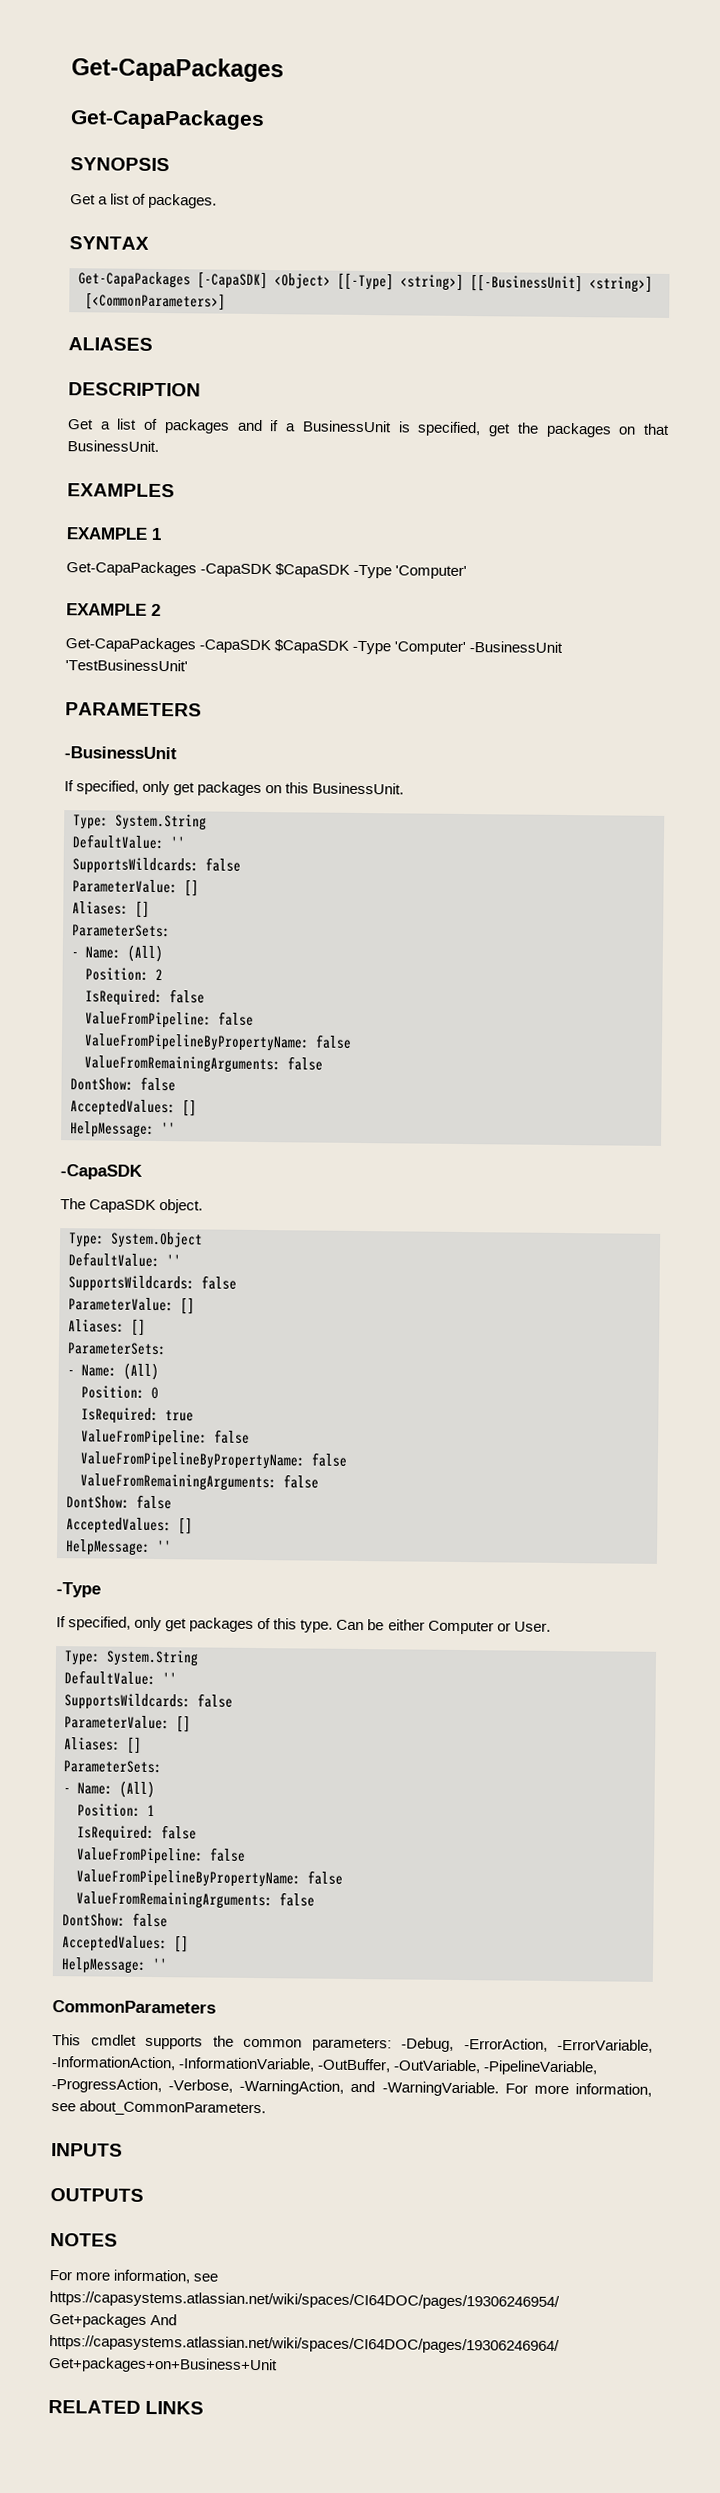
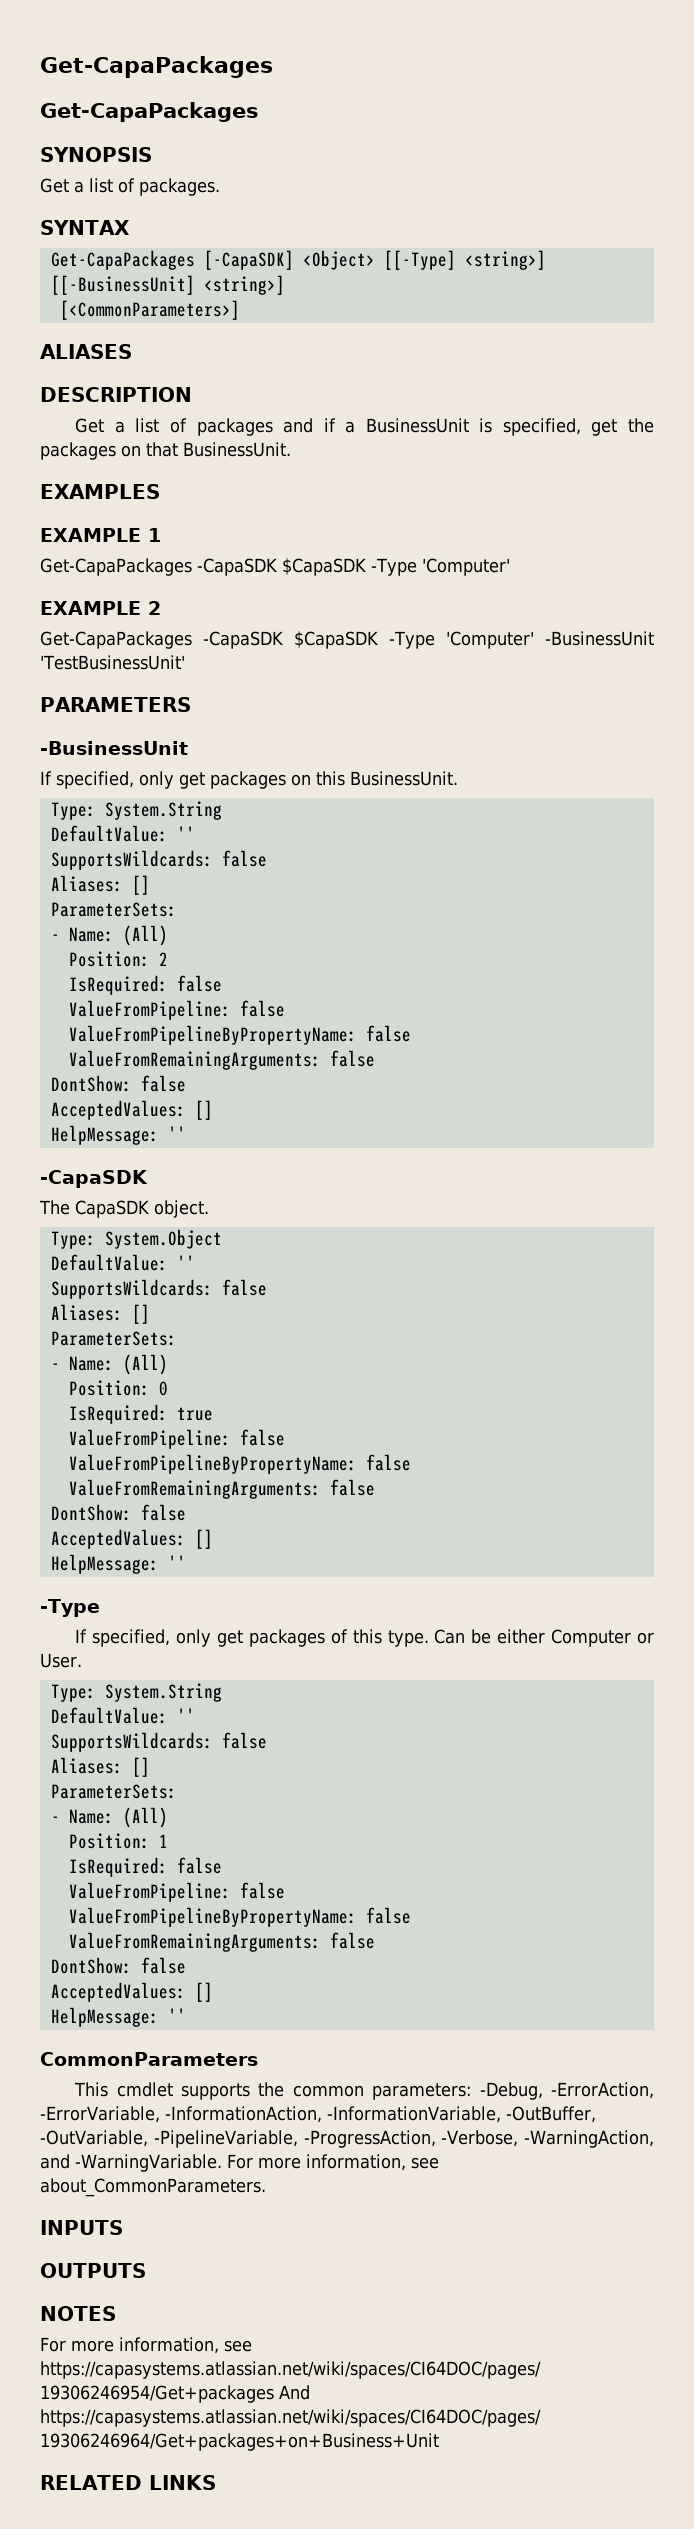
[72,879,199,897] // ParameterValue: [] -> (267, 858) none
[68,1297,195,1315] // ParameterValue: [] -> (267, 1287) none
[64,1715,191,1733] // ParameterValue: [] -> (267, 1740) none

